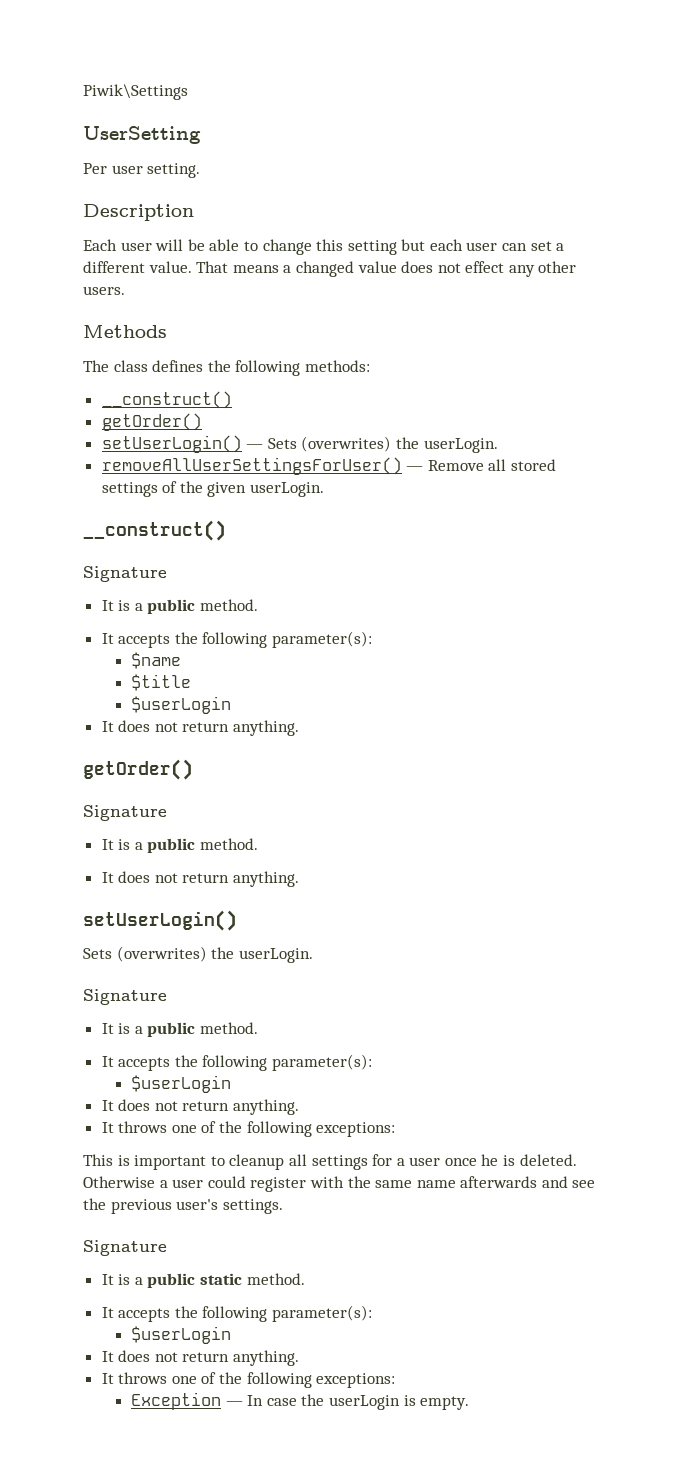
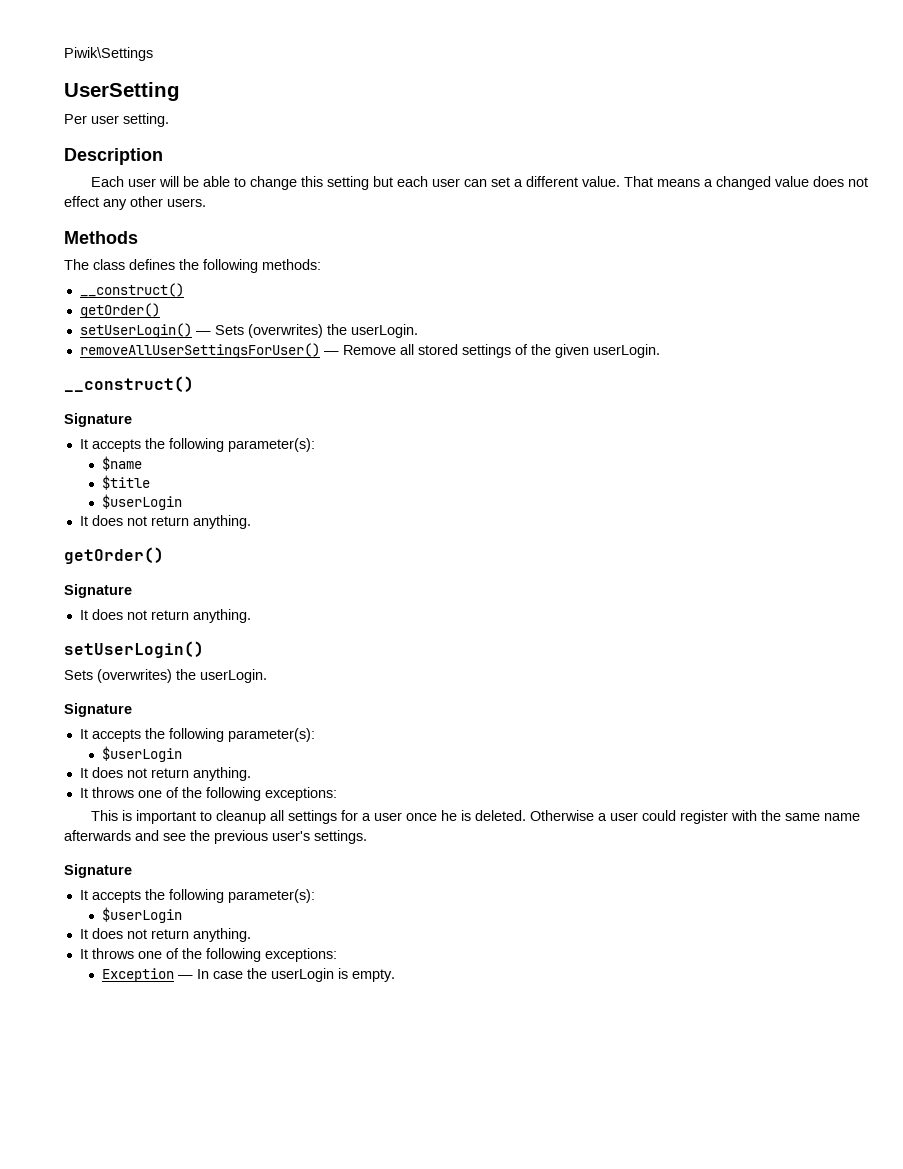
[101,599,259,614] // It is a public method. -> (132, 420) none
[101,838,259,853] // It is a public method. -> (132, 591) none
[101,1022,259,1037] // It is a public method. -> (132, 710) none
[101,1273,305,1288] // It is a public static method. -> (132, 871) none

